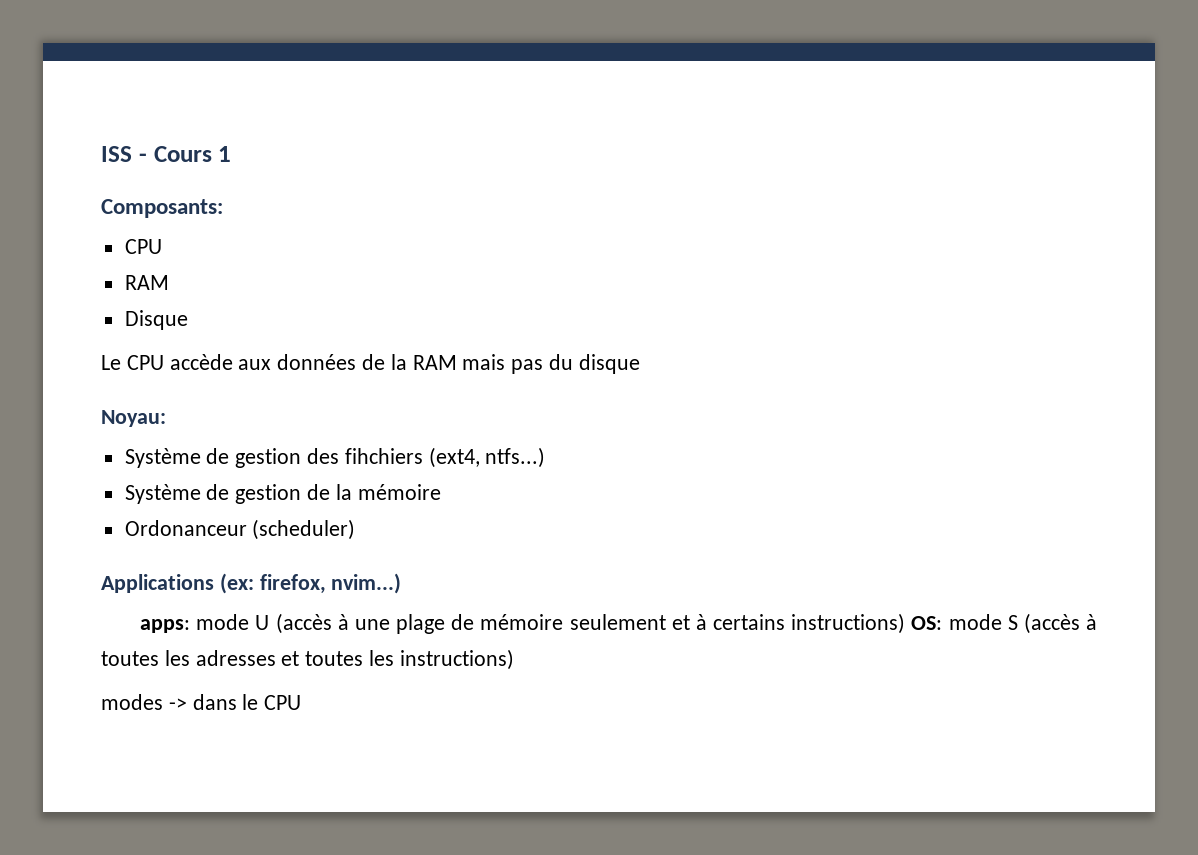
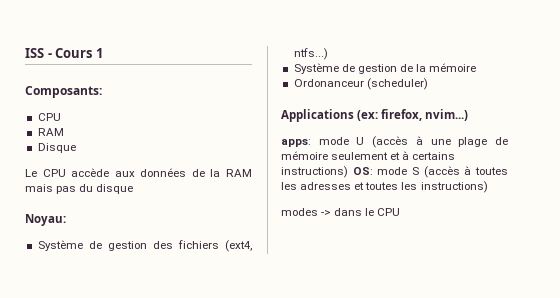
[344,448,423,464] fihchiers -> [177,240,219,249] fichiers

